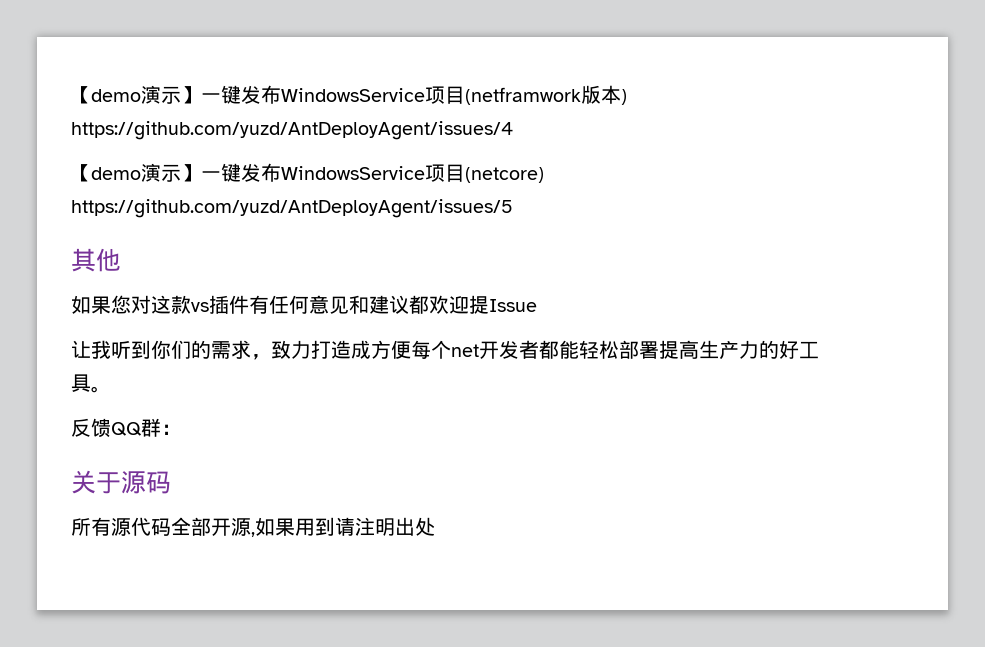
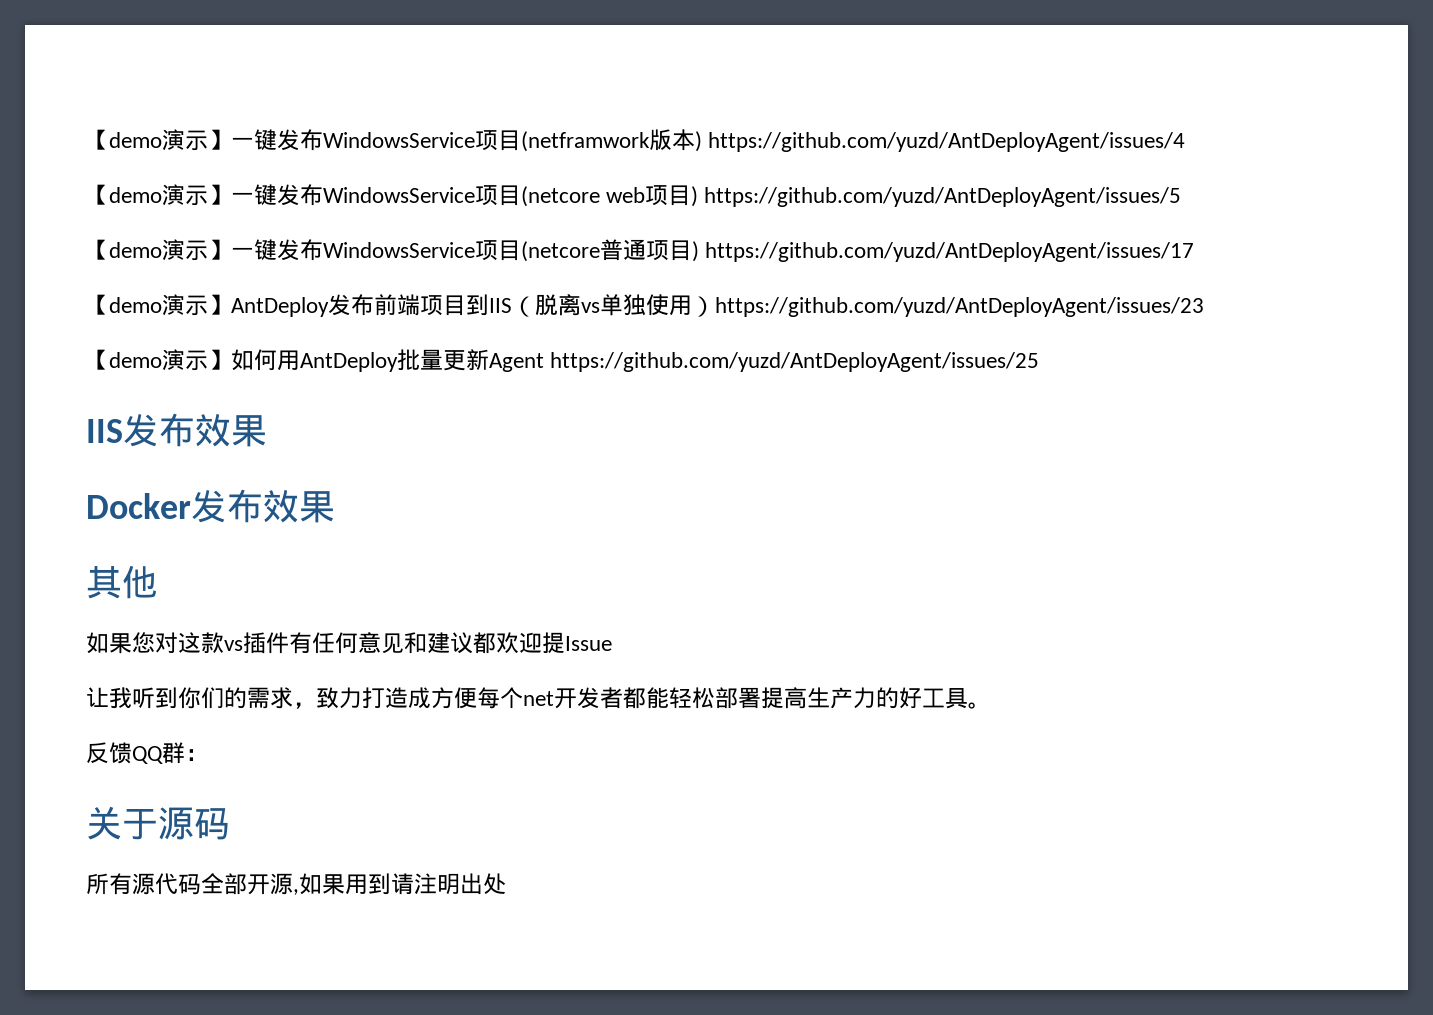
[465,167,544,183] [71,199,513,218] (netcore) https://github.com/yuzd/AntDeployAgent/issues/5 -> [521,185,1182,207] [86,239,1195,262] [86,294,1204,317] [86,349,1040,372] [86,413,267,447] [86,489,335,523] (netcore web项目) https://github.com/yuzd/AntDeployAgent/issues/5 // 【demo演示】一键发布WindowsService项目(netcore普通项目) https://github.com/yuzd/AntDeployAgent/issues/17 // 【demo演示】AntDeploy发布前端项目到IIS（脱离vs单独使用）https://github.com/yuzd/AntDeployAgent/issues/23 // 【demo演示】如何用AntDeploy批量更新Agent https://github.com/yuzd/AntDeployAgent/issues/25 // IIS发布效果 // Docker发布效果

